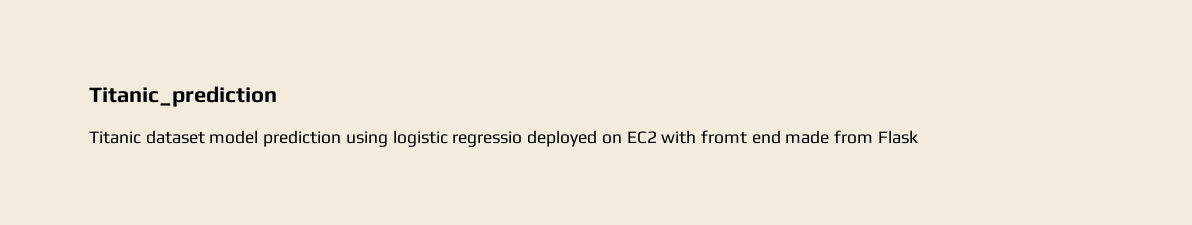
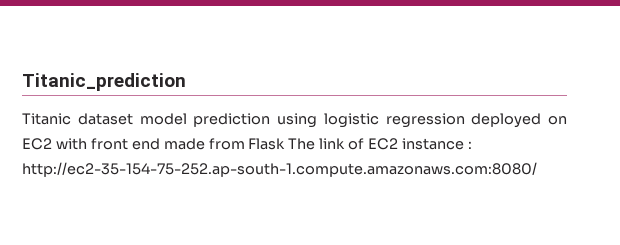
[452,131,523,147] regressio -> [385,113,465,128] regression
[700,130,747,144] fromt -> [90,138,128,150] front
(918, 137) none -> [288,138,472,150] [22,162,537,177] The link of EC2 instance : http://ec2-35-154-75-252.ap-south-1.compute.amazonaws.com:8080/

